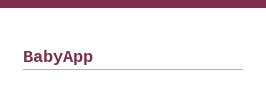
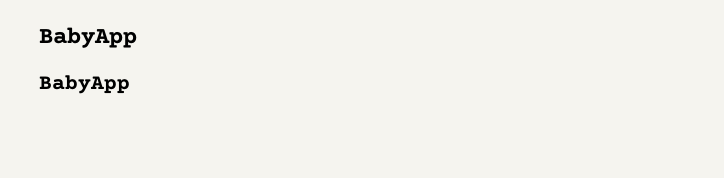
[23,50,93,65] BabyApp -> [39,27,137,48] [39,75,130,94] BabyApp // BabyApp

